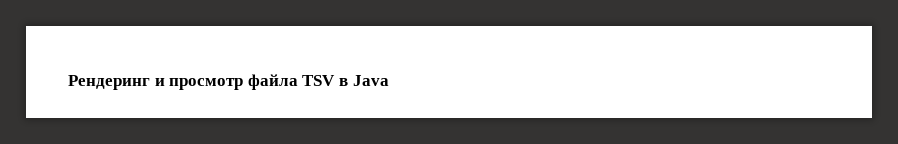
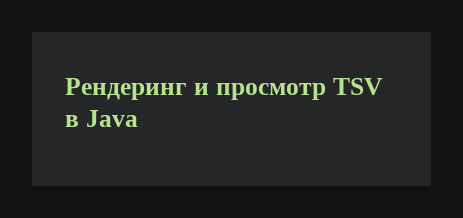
[247,74,298,90] файла -> (326, 91) none

